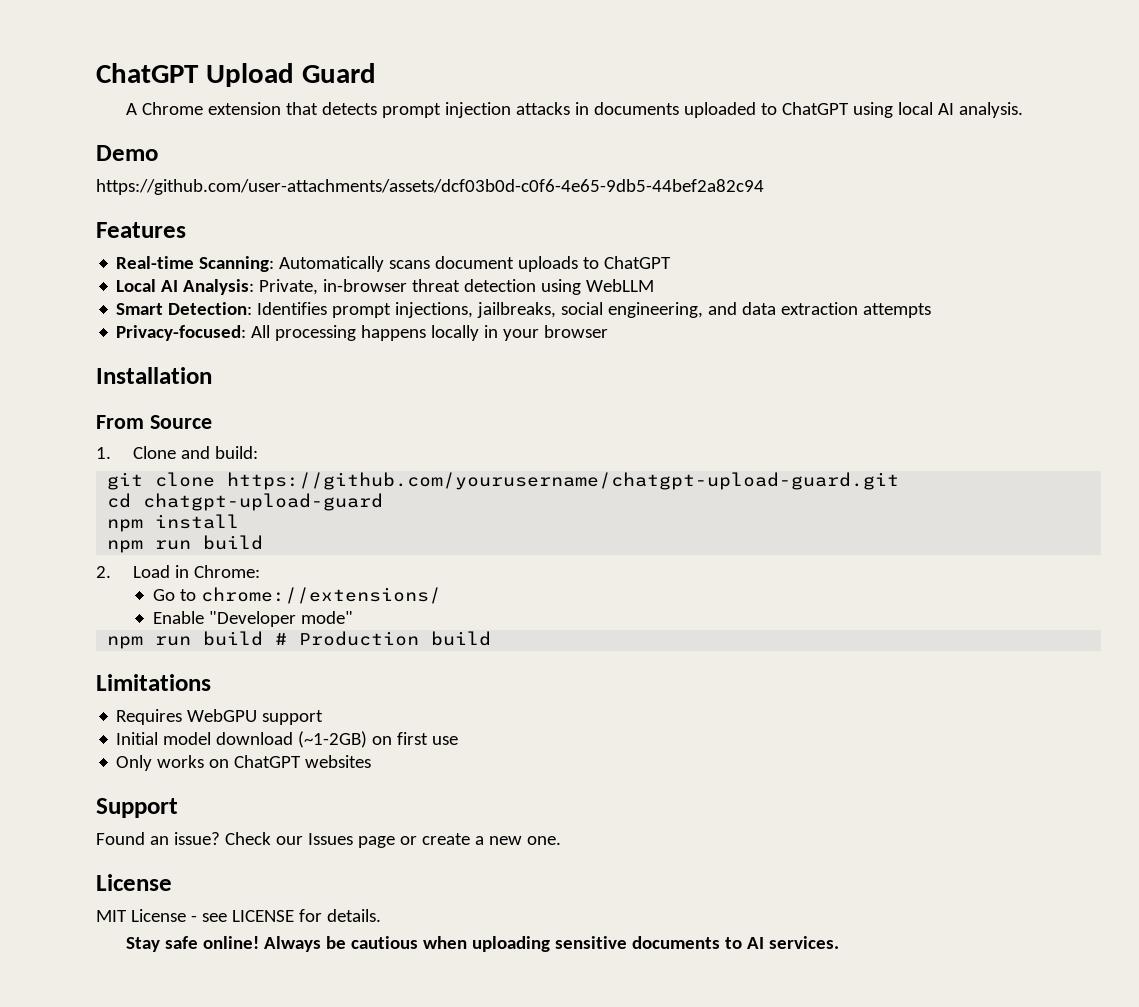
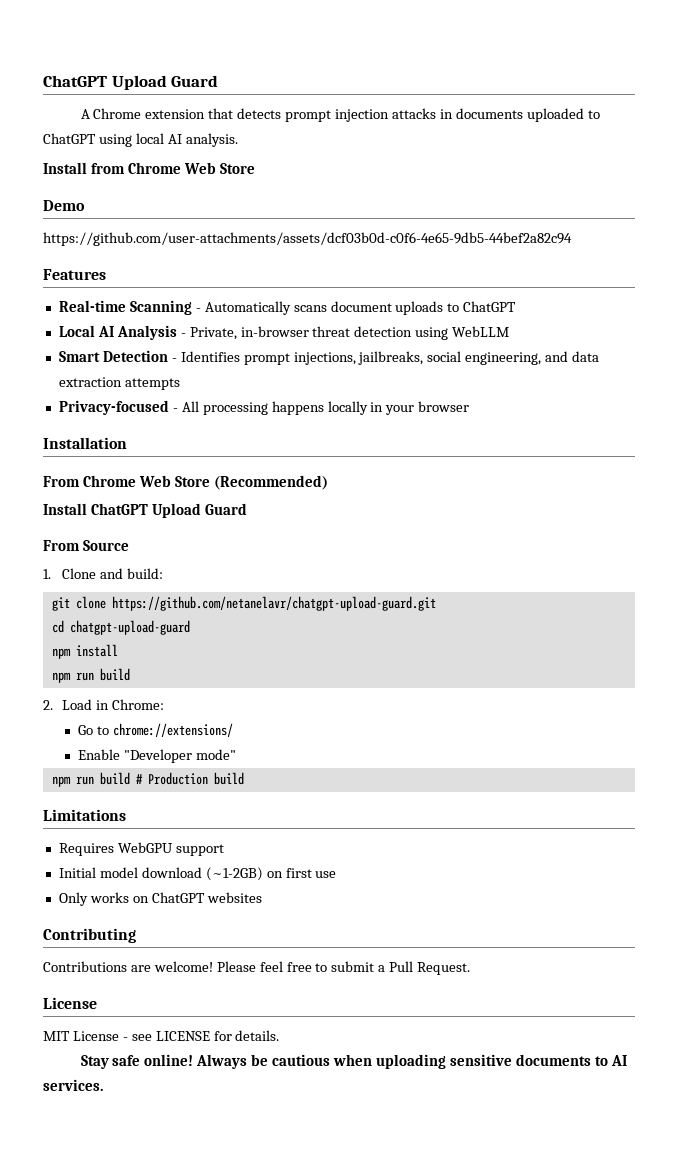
(1024, 110) none -> [43,162,255,174] // Install from Chrome Web Store
[199,256,275,272] Scanning: -> [129,300,201,315] Scanning -
[183,279,255,295] Analysis: -> [116,325,186,340] Analysis -
[168,302,253,315] Detection: -> [102,350,177,362] Detection -
[116,325,247,341] Privacy-focused: -> [58,400,178,415] Privacy-focused -
(212, 375) none -> [43,475,329,490] [43,503,247,518] // From Chrome Web Store (Recommended) // Install ChatGPT Upload Guard
[227,472,900,490] https://github.com/yourusername/chatgpt-upload-guard.git -> [111,596,436,611] https://github.com/netanelavr/chatgpt-upload-guard.git
[96,798,178,818] [96,832,561,848] Support // Found an issue? Check our Issues page or create a new one. -> [43,928,136,943] [43,961,471,975] Contributing // Contributions are welcome! Please feel free to submit a Pull Request.

